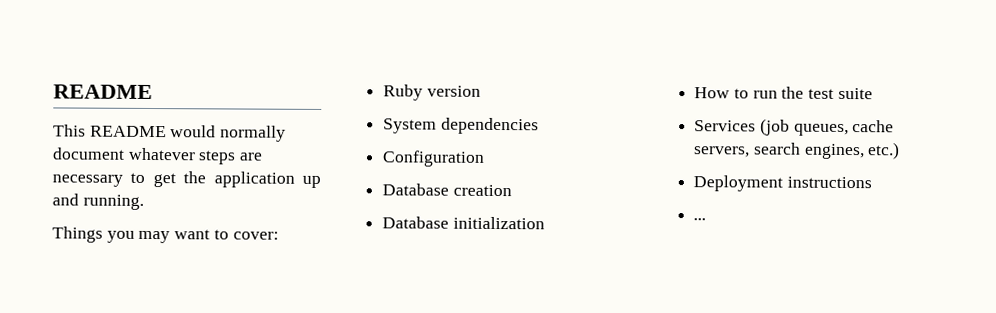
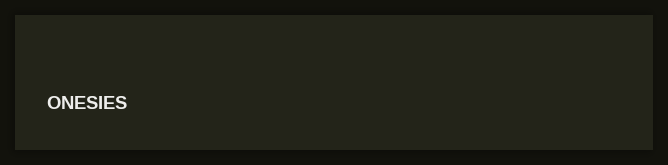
[53,84,153,100] [53,124,287,142] [52,147,264,165] [52,171,321,188] [52,193,144,210] [52,226,279,244] [383,84,481,101] [383,117,539,135] [382,150,486,167] [382,183,512,197] [382,216,545,230] [694,86,873,100] [694,118,895,137] [693,142,901,160] [693,175,872,192] [693,218,707,221] README // This README would normally document whatever steps are necessary to get the application up and running. // Things you may want to cover: // Ruby version // System dependencies // Configuration // Database creation // Database initialization // How to run the test suite // Services (job queues, cache servers, search engines, etc.) // Deployment instructions // ... -> [47,96,127,109] ONESIES

